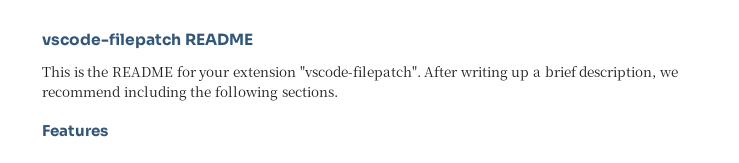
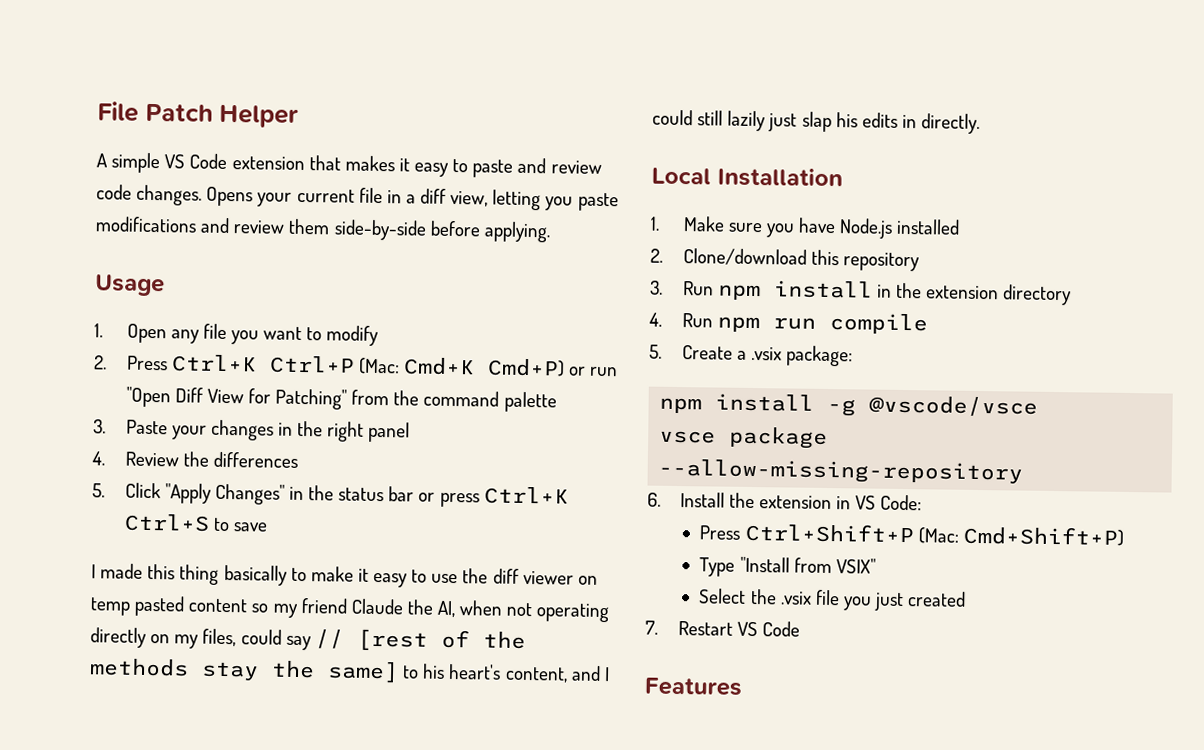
[42,33,254,49] [42,66,679,81] [42,86,338,101] vscode-filepatch README // This is the README for your extension "vscode-filepatch". After writing up a brief description, we recommend including the following sections. -> [97,101,299,128] [96,152,602,178] [96,184,619,212] [95,216,551,243] [95,274,165,297] [94,323,380,347] [94,354,619,377] [125,386,557,413] [93,419,411,443] [92,451,298,468] [92,482,569,508] [123,513,268,532] [91,563,598,588] [90,595,610,623] [90,627,526,652] [89,658,610,684] [652,109,981,134] [651,167,843,188] [650,216,961,239] [650,248,920,272] [650,280,1073,306] [649,312,928,335] [649,344,853,367] [659,393,1039,417] [659,426,829,450] [658,458,1024,485] [647,492,923,511] [699,522,1125,546] [699,556,876,577] [698,588,967,612] [645,620,800,637] File Patch Helper // A simple VS Code extension that makes it easy to paste and review code changes. Opens your current file in a diff view, letting you paste modifications and review them side-by-side before applying. // Usage // 1. Open any file you want to modify // 2. Press Ctrl+K Ctrl+P (Mac: Cmd+K Cmd+P) or run "Open Diff View for Patching" from the command palette // 3. Paste your changes in the right panel // 4. Review the differences // 5. Click "Apply Changes" in the status bar or press Ctrl+K Ctrl+S to save // I made this thing basically to make it easy to use the diff viewer on temp pasted content so my friend Claude the AI, when not operating directly on my files, could say // [rest of the methods stay the same] to his heart's content, and I could still lazily just slap his edits in directly. // Local Installation // 1. Make sure you have Node.js installed // 2. Clone/download this repository // 3. Run npm install in the extension directory // 4. Run npm run compile // 5. Create a .vsix package: // npm install -g @vscode/vsce // vsce package --allow-missing-repository // 6. Install the extension in VS Code: // Press Ctrl+Shift+P (Mac: Cmd+Shift+P) // Type "Install from VSIX" // Select the .vsix file you just created // 7. Restart VS Code

